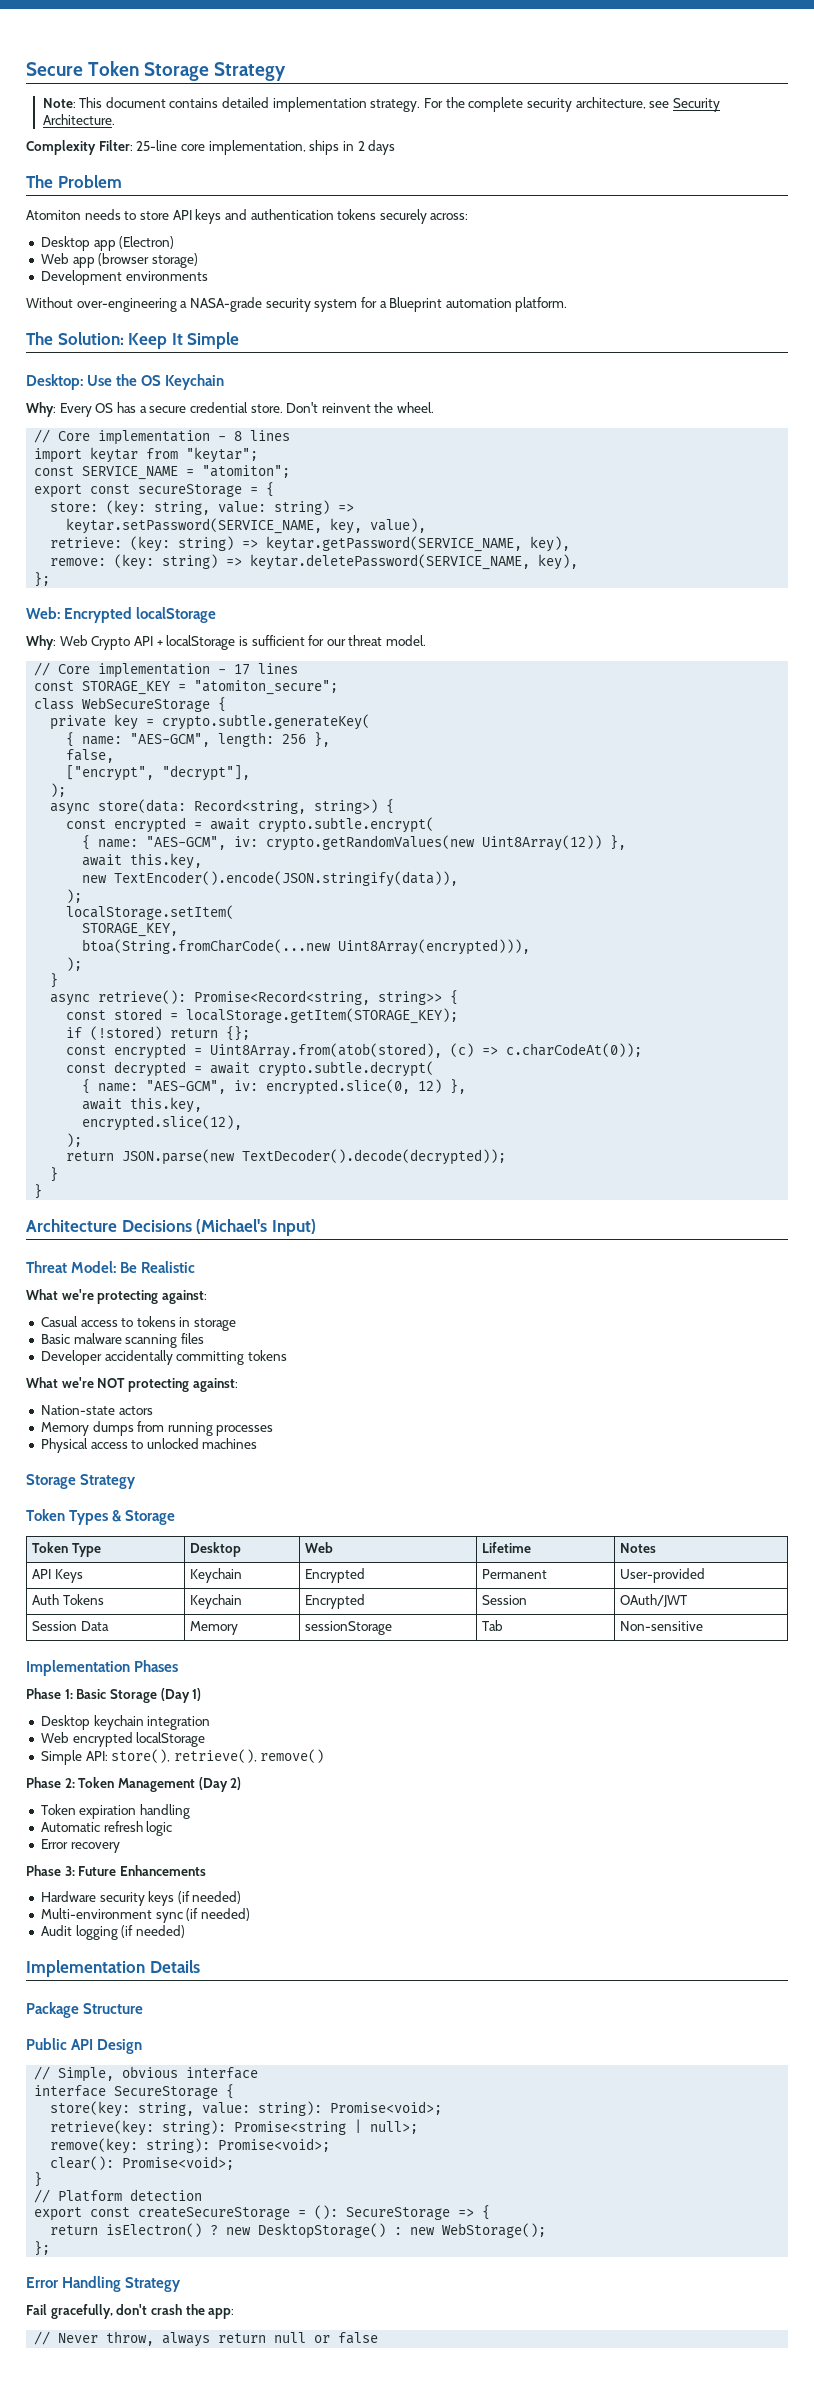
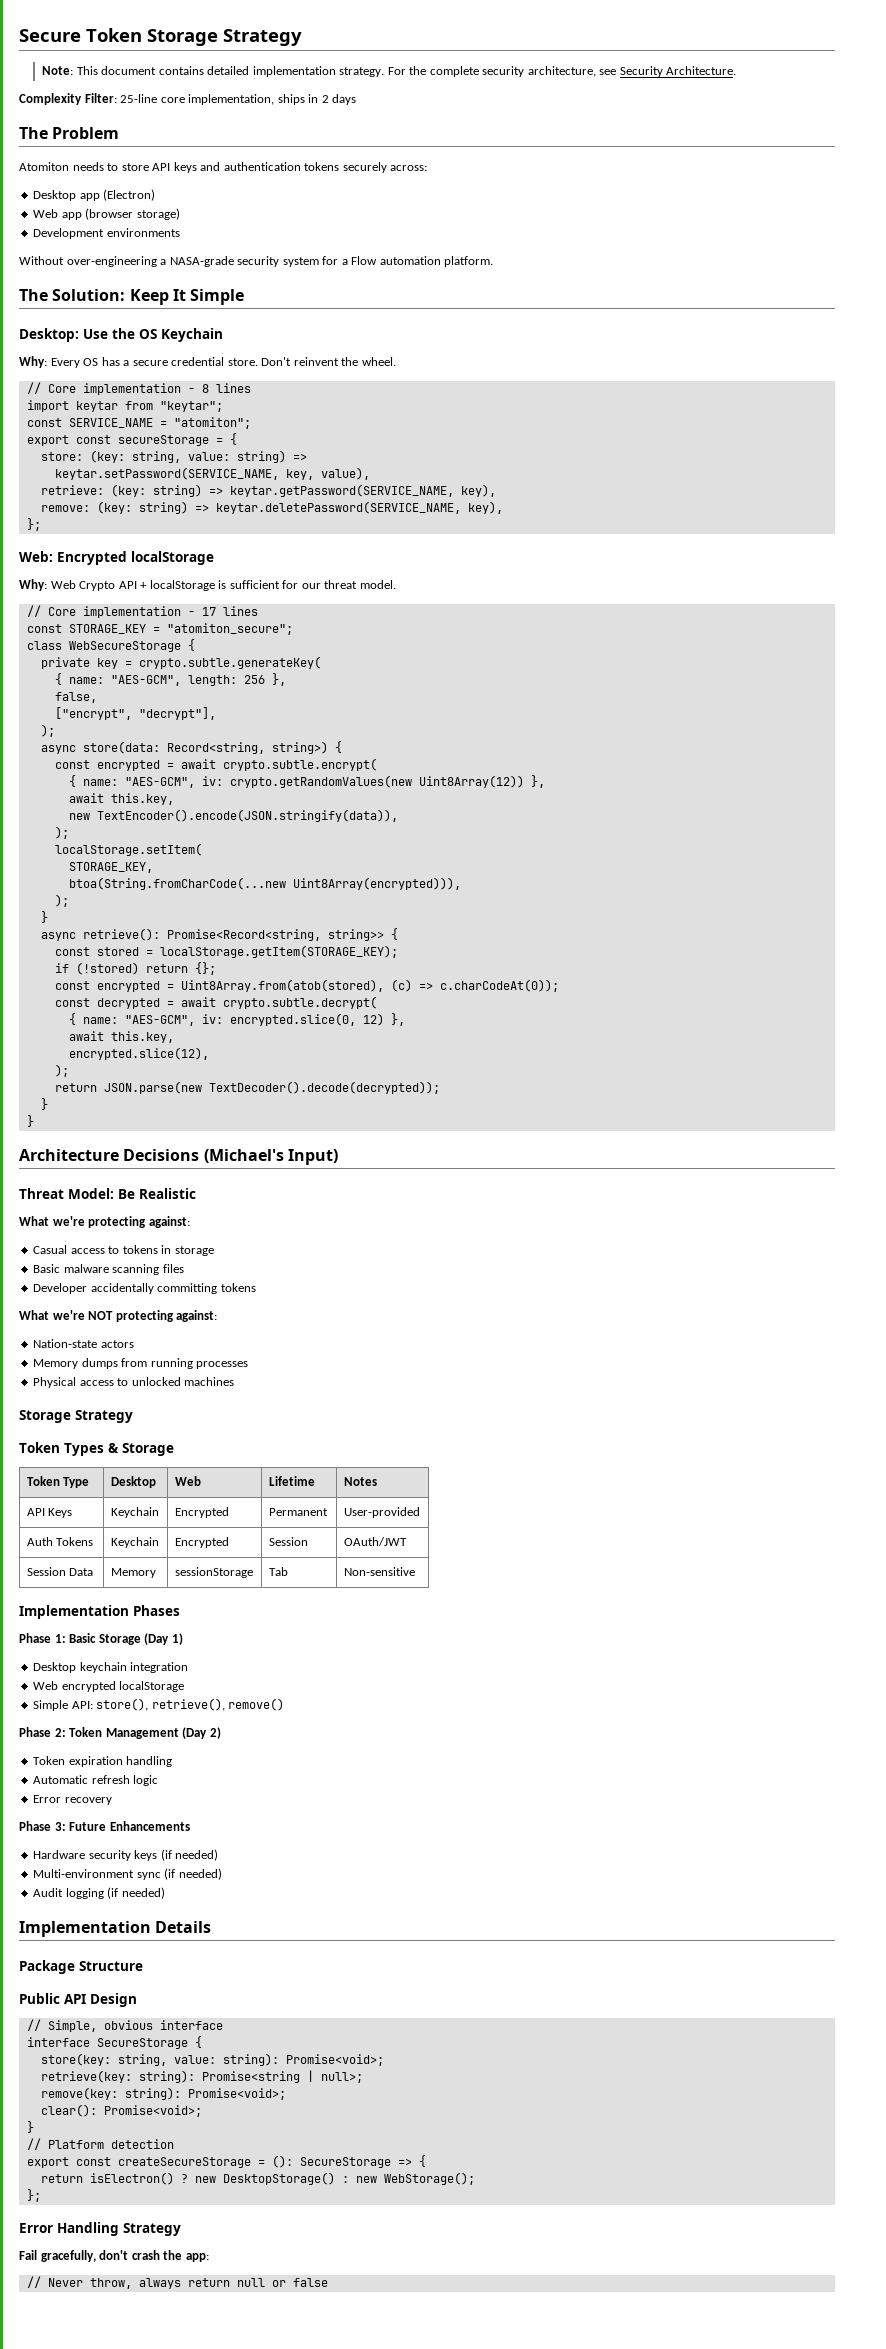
[389,297,443,312] Blueprint -> [351,256,378,265] Flow

